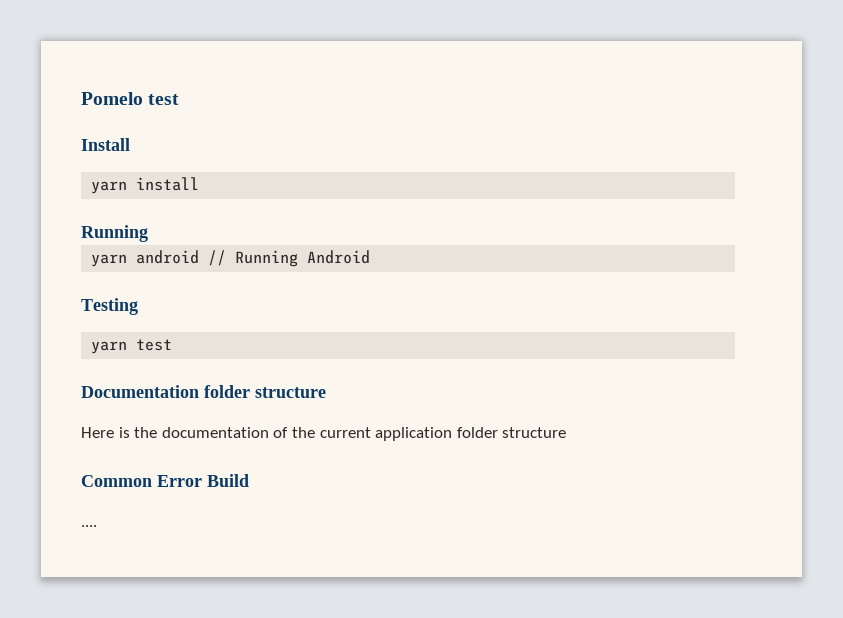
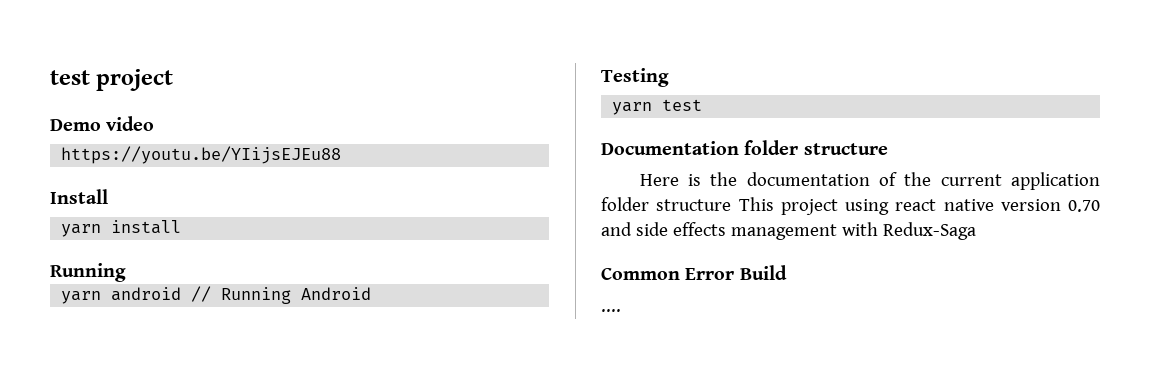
[81,92,180,105] Pomelo test -> [50,69,174,91] [50,116,155,131] [61,146,342,164] test project // Demo video // https://youtu.be/YIijsEJEu88
(567, 432) none -> [738,197,1100,215] [601,222,976,240] This project using react native version 0.70 and side effects management with Redux-Saga

